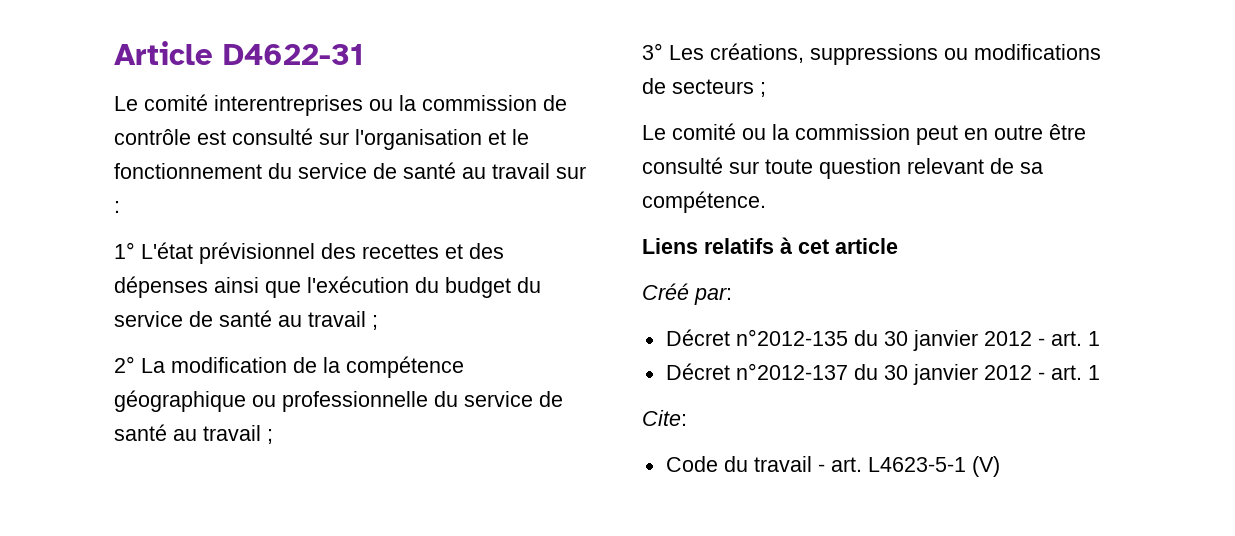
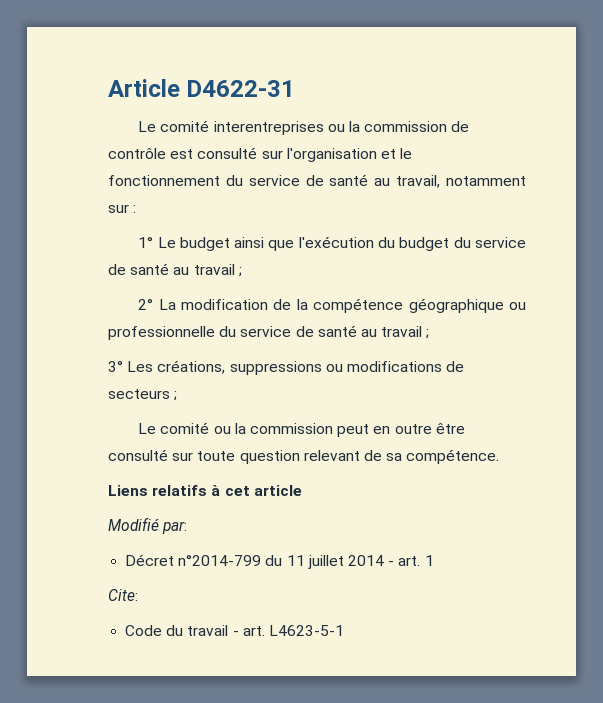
[492,163,550,179] travail -> [396,175,526,188] travail, notamment
[141,242,504,264] [114,276,208,298] L'état prévisionnel des recettes et des dépenses -> [157,237,230,251] Le budget
[642,283,689,300] Créé -> [108,517,159,531] Modifié
[735,329,1100,351] [665,363,1032,385] n°2012-135 du 30 janvier 2012 - art. 1 // Décret n°2012-137 du 30 janvier 2012 -> [178,555,384,569] n°2014-799 du 11 juillet 2014
[971,456,1000,477] (V) -> (344, 630) none

